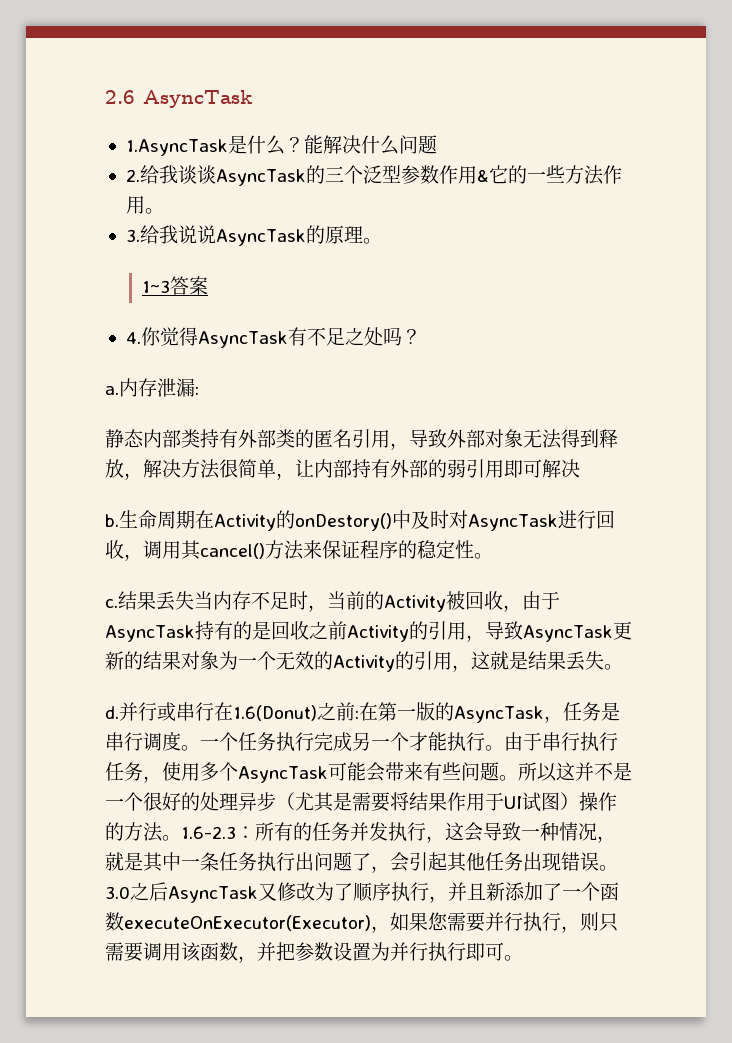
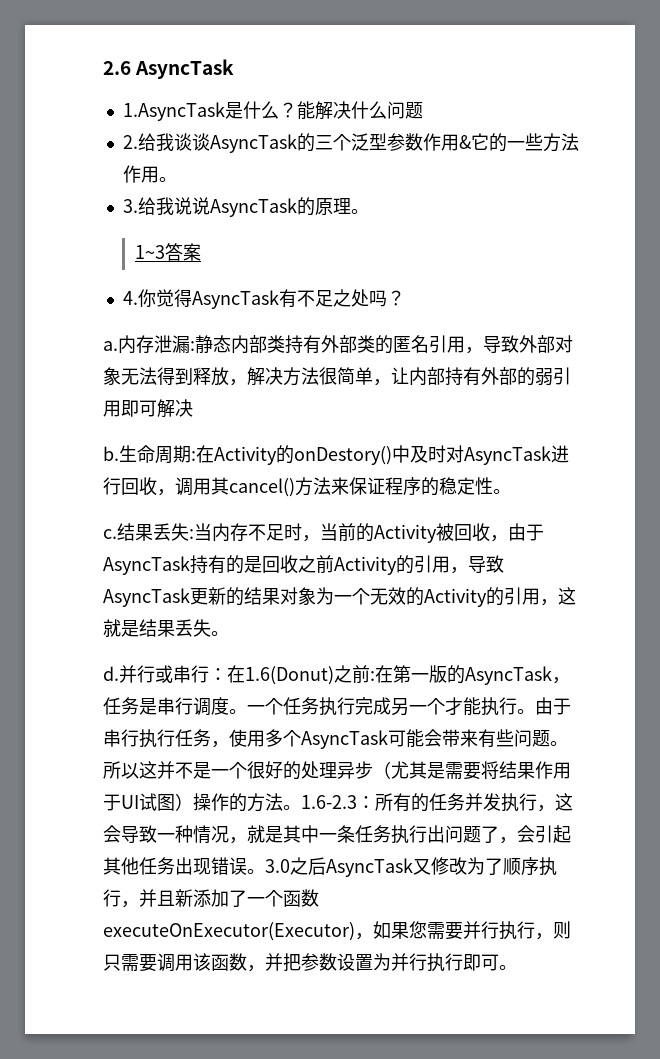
(199, 390) // -> (195, 346) none
(195, 519) none -> [191,451,196,461] :
(194, 600) none -> [189,529,194,539] :
(214, 711) none -> [209,668,227,681] ：

